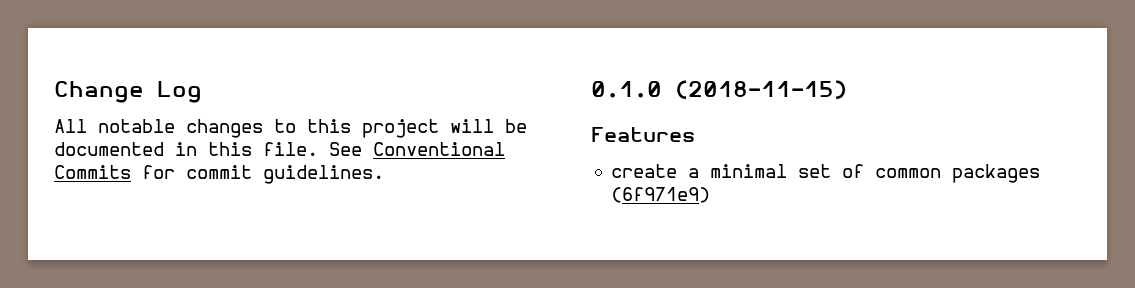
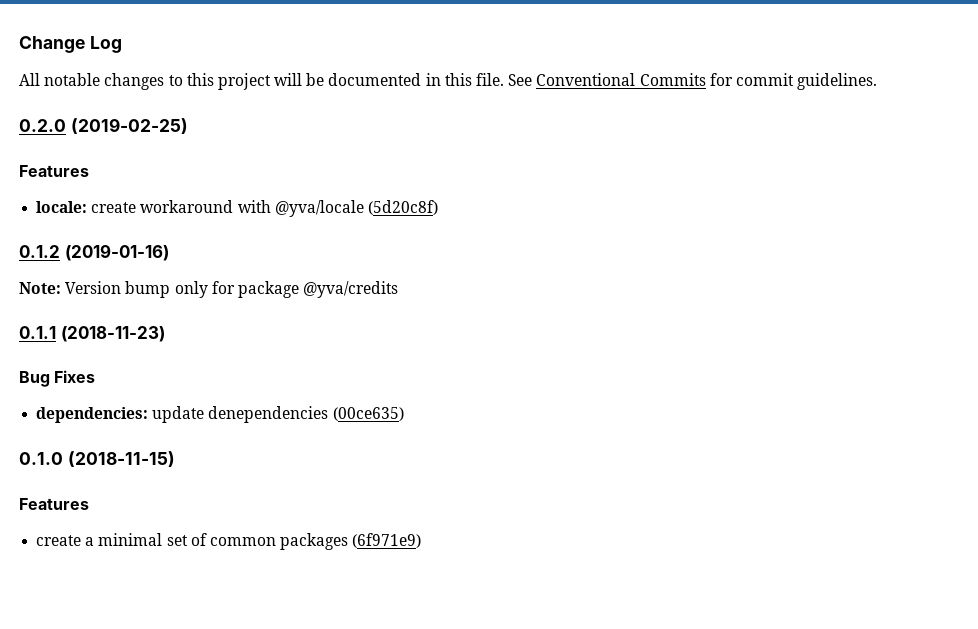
(384, 174) none -> [19,118,188,134] [19,165,89,177] [36,200,438,217] [19,244,169,261] [19,281,399,298] [19,326,165,342] [19,370,96,387] [36,406,404,423] // 0.2.0 (2019-02-25) // Features // locale: create workaround with @yva/locale (5d20c8f) // 0.1.2 (2019-01-16) // Note: Version bump only for package @yva/credits // 0.1.1 (2018-11-23) // Bug Fixes // dependencies: update denependencies (00ce635)

